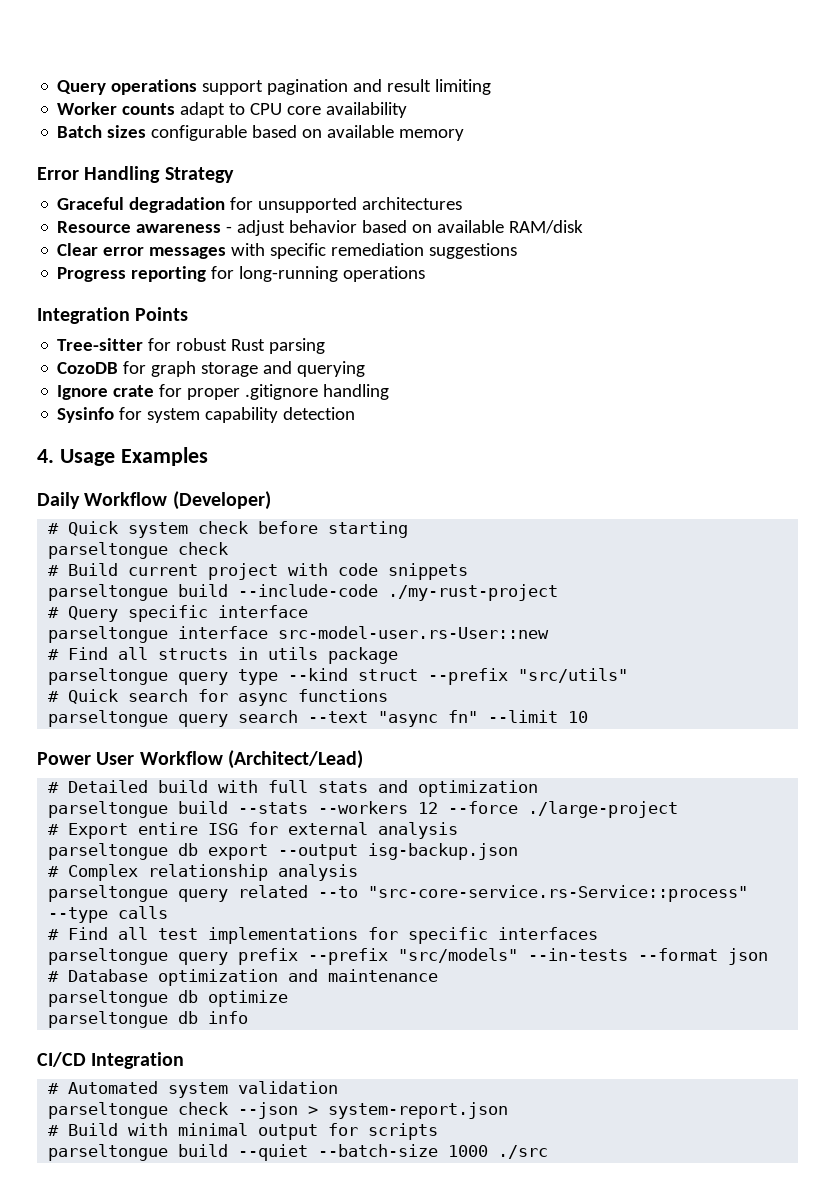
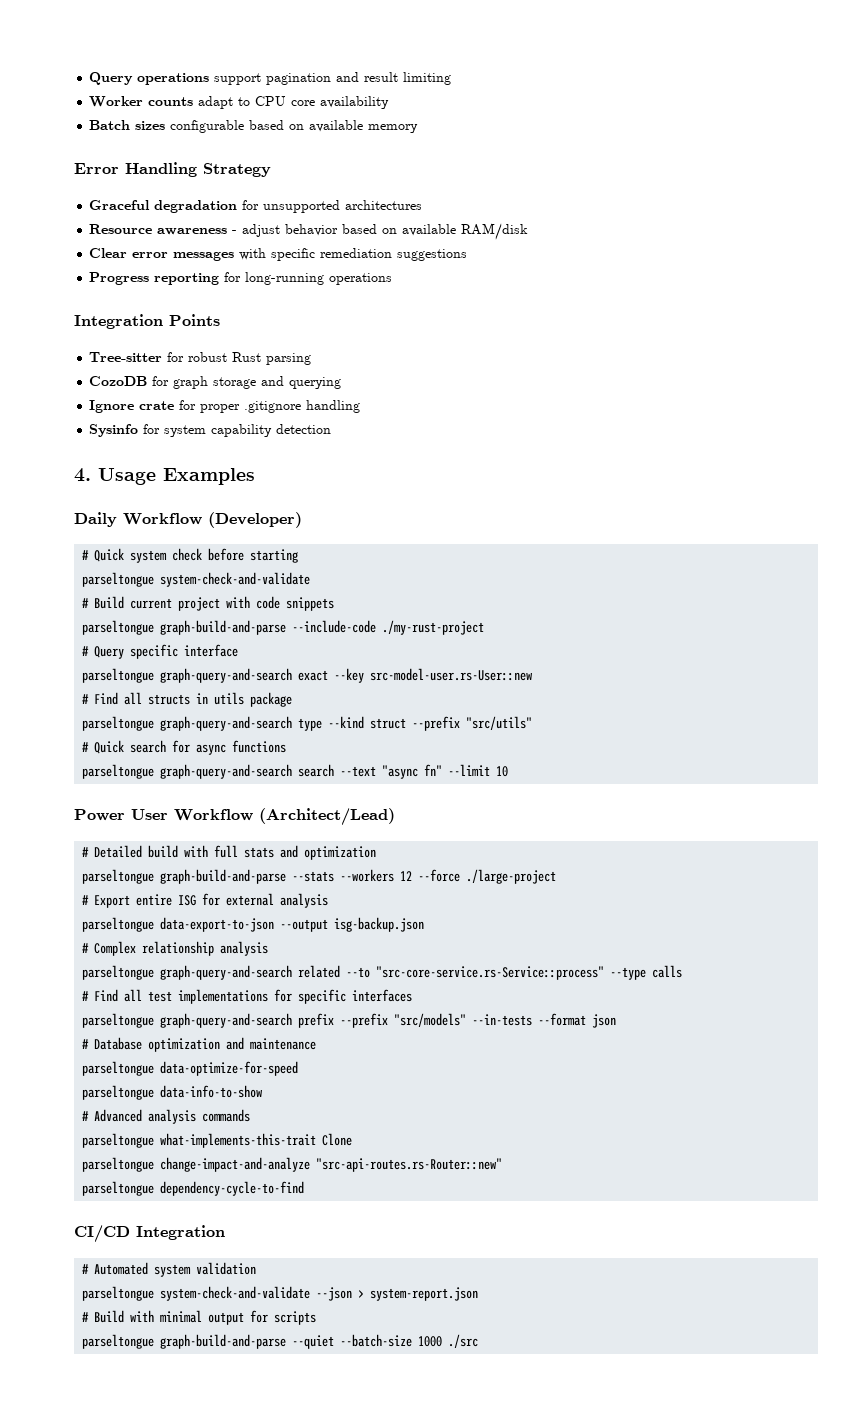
[178,542,229,555] check -> [160,572,311,587] system-check-and-validate
[178,584,229,597] build -> [160,620,287,635] graph-build-and-parse
[178,626,269,639] interface -> [160,668,365,683] graph-query-and-search exact --key
[178,672,229,685] query -> [160,716,293,731] graph-query-and-search
[178,714,229,727] query -> [160,764,293,779] graph-query-and-search
[178,801,229,814] build -> [160,869,287,884] graph-build-and-parse
[178,843,269,860] db export -> [160,917,275,932] data-export-to-json
[178,889,229,902] query -> [160,965,293,980] graph-query-and-search
[178,952,229,965] query -> [160,1013,293,1028] graph-query-and-search
[178,990,289,1007] [48,1011,249,1028] db optimize // parseltongue db info -> [160,1061,299,1076] [82,1085,263,1100] [82,1109,251,1124] [82,1133,353,1148] [82,1157,503,1172] [82,1181,305,1196] data-optimize-for-speed // parseltongue data-info-to-show // # Advanced analysis commands // parseltongue what-implements-this-trait Clone // parseltongue change-impact-and-analyze "src-api-routes.rs-Router::new" // parseltongue dependency-cycle-to-find
[178,1102,229,1115] check -> [160,1286,311,1301] system-check-and-validate
[178,1144,229,1157] build -> [160,1334,287,1349] graph-build-and-parse

